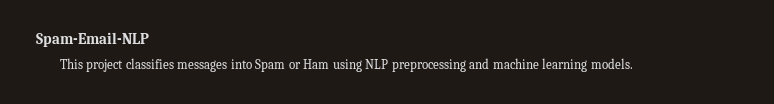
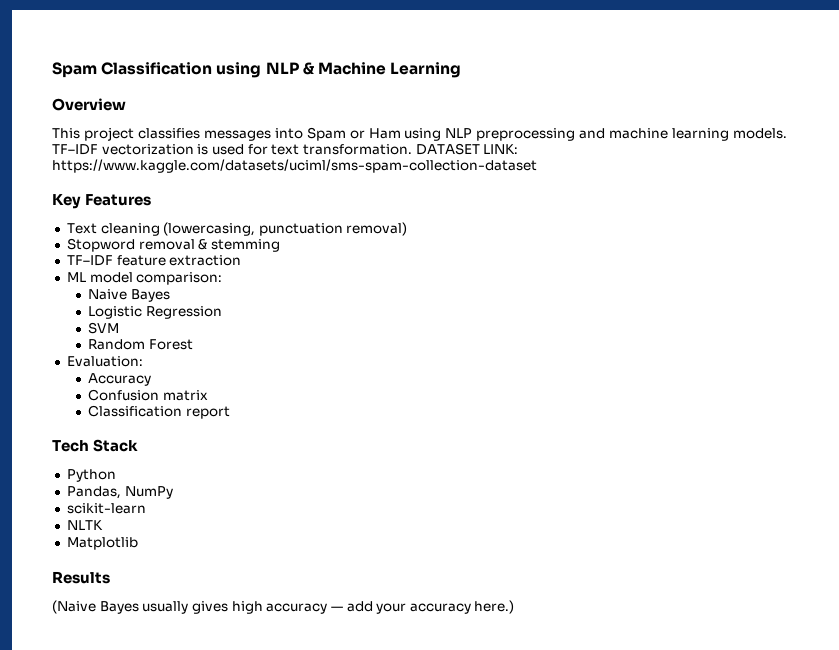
[36,32,149,47] Spam-Email-NLP -> [52,62,462,78] [52,98,126,111] Spam Classification using NLP & Machine Learning // Overview
(633, 63) none -> [52,143,519,155] [52,159,537,173] [52,194,152,209] [66,222,408,236] [66,238,280,252] [66,255,242,266] [66,272,223,285] [88,289,170,302] [88,306,222,319] [88,322,120,334] [88,339,193,350] [66,356,143,367] [88,373,152,386] [88,389,208,401] [88,405,230,419] [52,439,139,452] [66,469,116,482] [66,486,173,499] [66,503,146,514] [66,520,103,530] [66,537,138,550] [52,571,110,584] [52,600,515,614] TF–IDF vectorization is used for text transformation. DATASET LINK: https://www.kaggle.com/datasets/uciml/sms-spam-collection-dataset // Key Features // Text cleaning (lowercasing, punctuation removal) // Stopword removal & stemming // TF–IDF feature extraction // ML model comparison: // Naive Bayes // Logistic Regression // SVM // Random Forest // Evaluation: // Accuracy // Confusion matrix // Classification report // Tech Stack // Python // Pandas, NumPy // scikit-learn // NLTK // Matplotlib // Results // (Naive Bayes usually gives high accuracy — add your accuracy here.)

